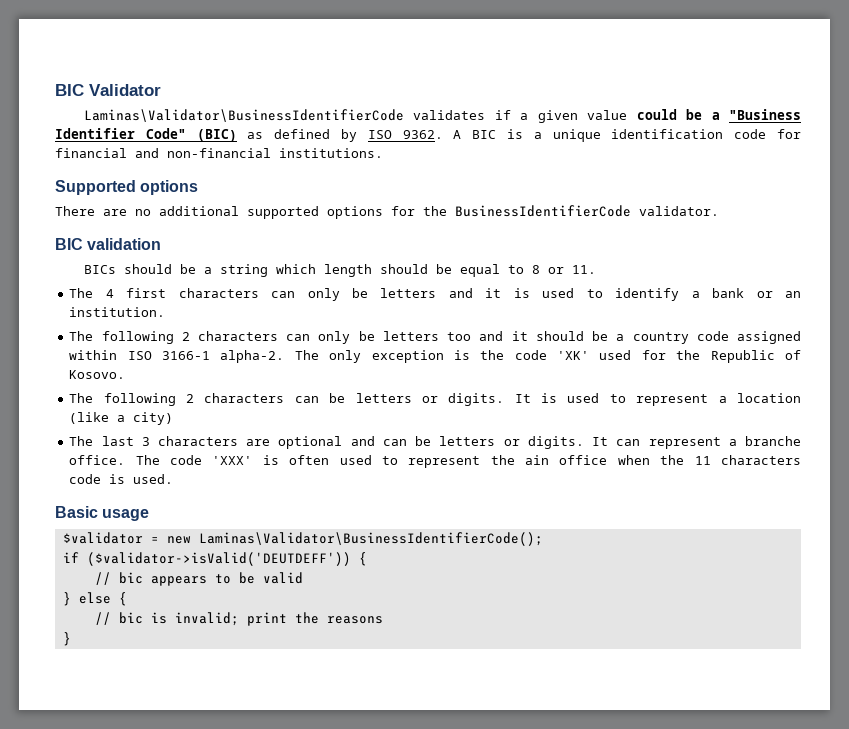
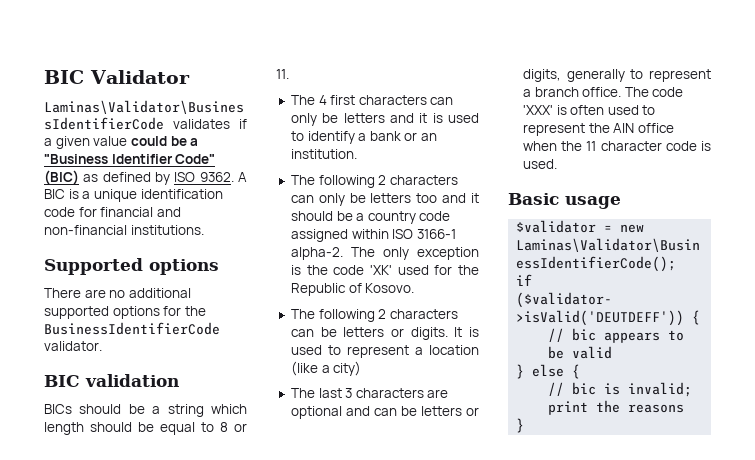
[527,436,802,449] digits. It can represent a branche -> [522,69,711,82] [522,87,579,97] digits, generally to represent a branch
[525,455,550,465] ain -> [613,123,635,133] AIN
[721,455,801,465] characters -> [600,141,662,151] character

